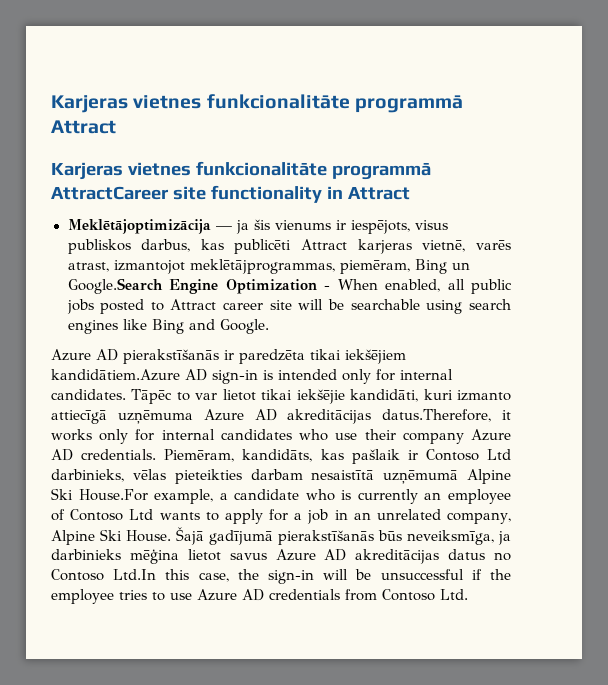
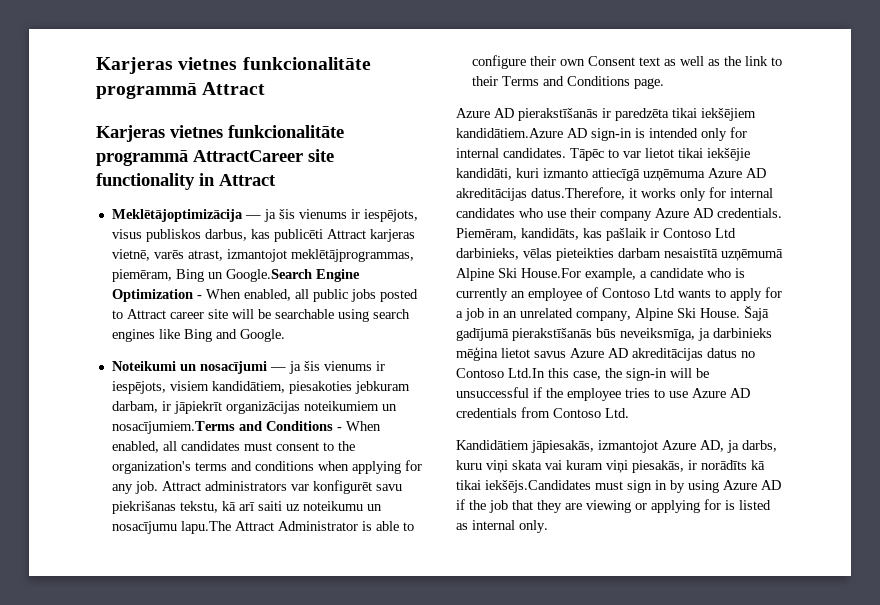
(269, 326) none -> [111,361,385,374] [111,381,410,394] [111,401,397,414] [111,421,381,434] [111,441,355,453] [111,460,422,474] [111,480,402,494] [111,501,382,514] [111,521,414,534] [471,55,782,69] [471,76,664,89] // Noteikumi un nosacījumi — ja šis vienums ir iespējots, visiem kandidātiem, piesakoties jebkuram darbam, ir jāpiekrīt organizācijas noteikumiem un nosacījumiem.Terms and Conditions - When enabled, all candidates must consent to the organization's terms and conditions when applying for any job. Attract administrators var konfigurēt savu piekrišanas tekstu, kā arī saiti uz noteikumu un nosacījumu lapu.The Attract Administrator is able to configure their own Consent text as well as the link to their Terms and Conditions page.
(468, 594) none -> [456,440,777,453] [456,460,765,473] [456,480,781,493] [456,499,771,513] [456,520,548,533] // Kandidātiem jāpiesakās, izmantojot Azure AD, ja darbs, kuru viņi skata vai kuram viņi piesakās, ir norādīts kā tikai iekšējs.Candidates must sign in by using Azure AD if the job that they are viewing or applying for is listed as internal only.

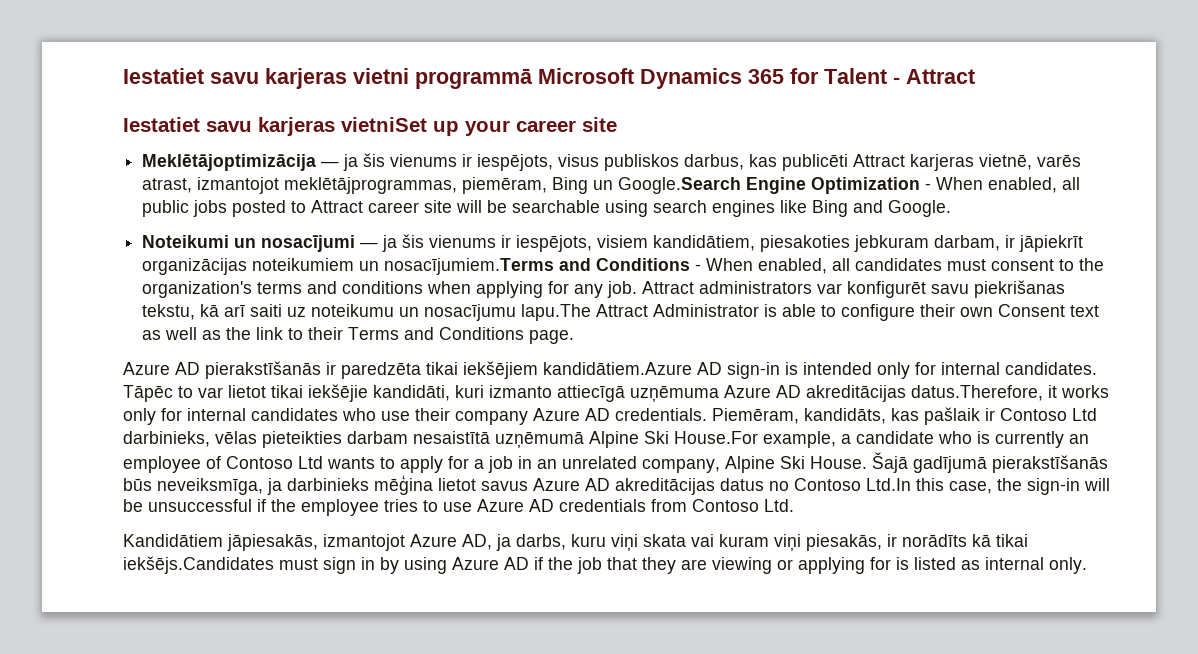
[96,57,371,74] [96,82,266,99] [96,125,344,142] [96,149,334,166] [96,173,276,190] Karjeras vietnes funkcionalitāte programmā Attract // Karjeras vietnes funkcionalitāte programmā AttractCareer site functionality in Attract -> [123,68,975,89] [123,117,617,136] Iestatiet savu karjeras vietni programmā Microsoft Dynamics 365 for Talent - Attract // Iestatiet savu karjeras vietniSet up your career site

